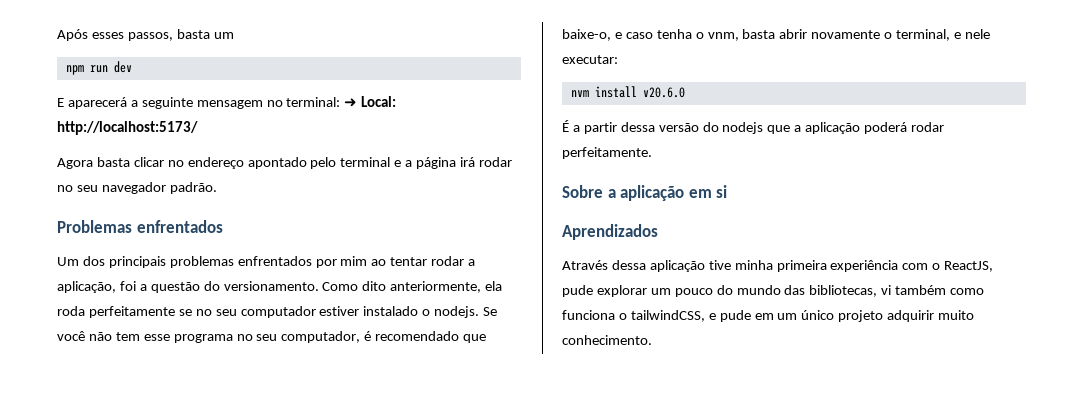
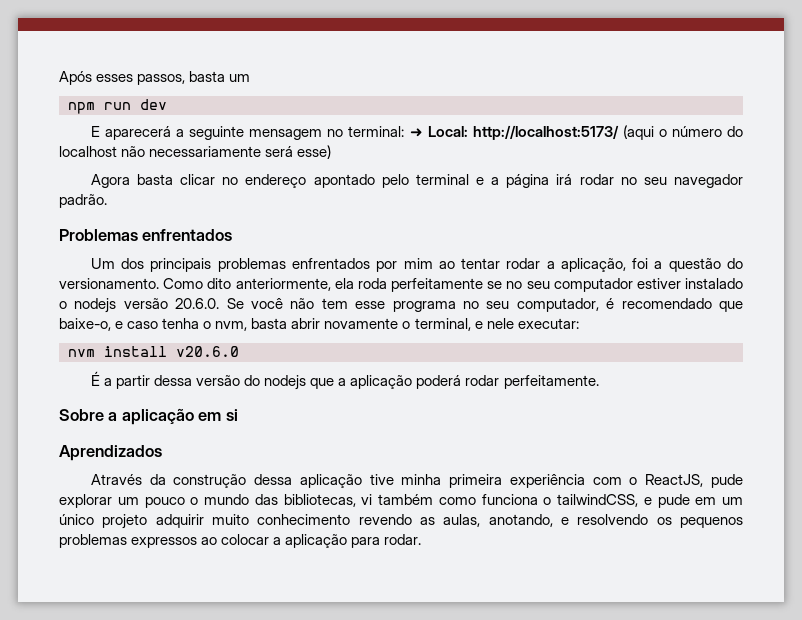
(198, 128) none -> [622,125,743,140] [59,145,332,159] (aqui o número do localhost não necessariamente será esse)
[434,306,480,318] nodejs. -> [74,298,220,313] nodejs versão 20.6.0.
[707,32,739,41] vnm, -> [215,321,248,331] nvm,
(608, 265) none -> [149,474,247,488] da construção
[716,285,733,295] do -> [190,497,199,505] o
[562,335,652,345] conhecimento. -> [257,514,743,528] [59,534,422,548] conhecimento revendo as aulas, anotando, e resolvendo os pequenos problemas expressos ao colocar a aplicação para rodar.

